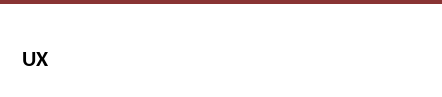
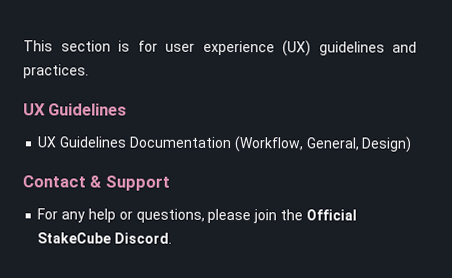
[22,52,49,66] UX -> [23,40,417,57] [23,64,89,79] [23,103,128,116] [37,136,413,153] [22,175,170,191] [37,208,357,224] [37,232,173,244] This section is for user experience (UX) guidelines and practices. // UX Guidelines // UX Guidelines Documentation (Workflow, General, Design) // Contact & Support // For any help or questions, please join the Official StakeCube Discord.

